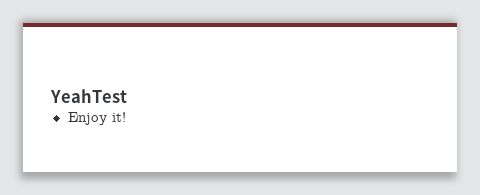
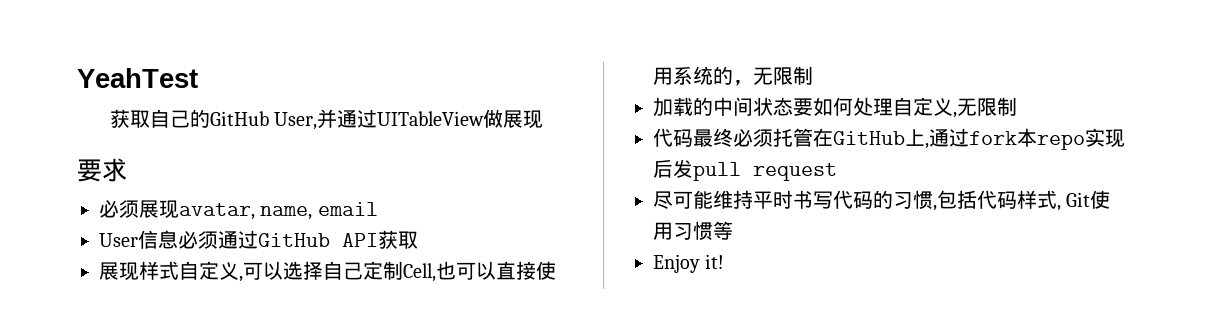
(127, 96) none -> [109,109,543,130] [77,158,127,182] [99,200,378,220] [99,230,418,249] [99,261,556,282] [653,66,813,86] [653,97,1017,118] [653,128,1125,150] [653,159,837,181] [653,190,1111,211] [653,221,733,240] // 获取自己的GitHub User,并通过UITableView做展现 // 要求 // 必须展现avatar, name, email // User信息必须通过GitHub API获取 // 展现样式自定义,可以选择自己定制Cell,也可以直接使用系统的，无限制 // 加载的中间状态要如何处理自定义,无限制 // 代码最终必须托管在GitHub上,通过fork本repo实现后发pull request // 尽可能维持平时书写代码的习惯,包括代码样式, Git使用习惯等

